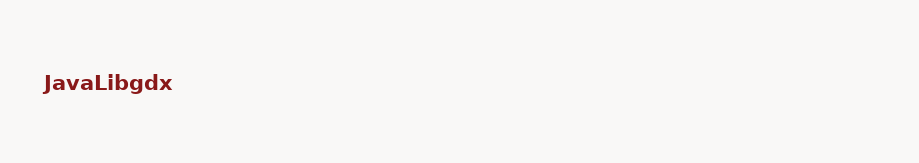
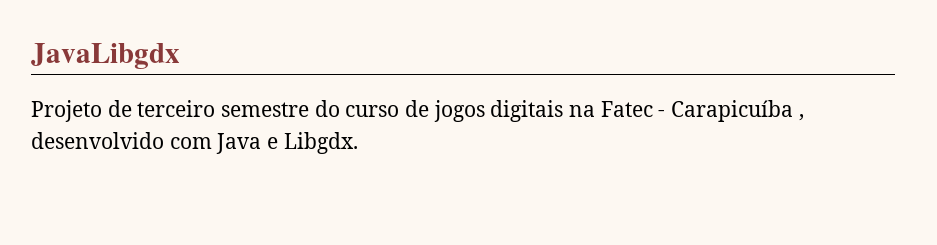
(173, 84) none -> [31,100,804,122] [31,132,358,154] // Projeto de terceiro semestre do curso de jogos digitais na Fatec - Carapicuíba , desenvolvido com Java e Libgdx.

